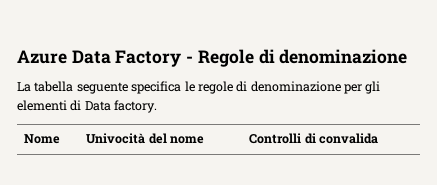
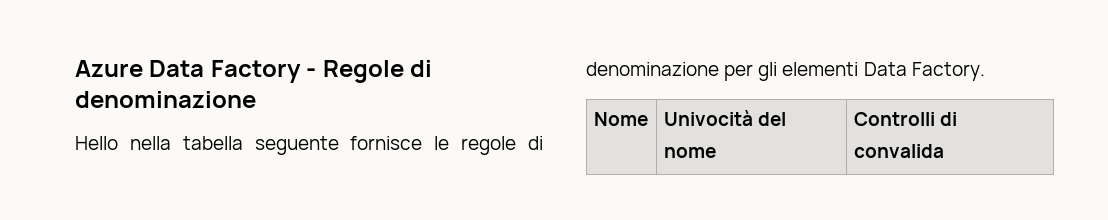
[17,82,31,92] La -> [75,136,171,150] Hello nella
[131,81,182,94] specifica -> [350,136,423,150] fornisce
[70,100,158,113] di Data factory. -> [863,62,985,81] Data Factory.

